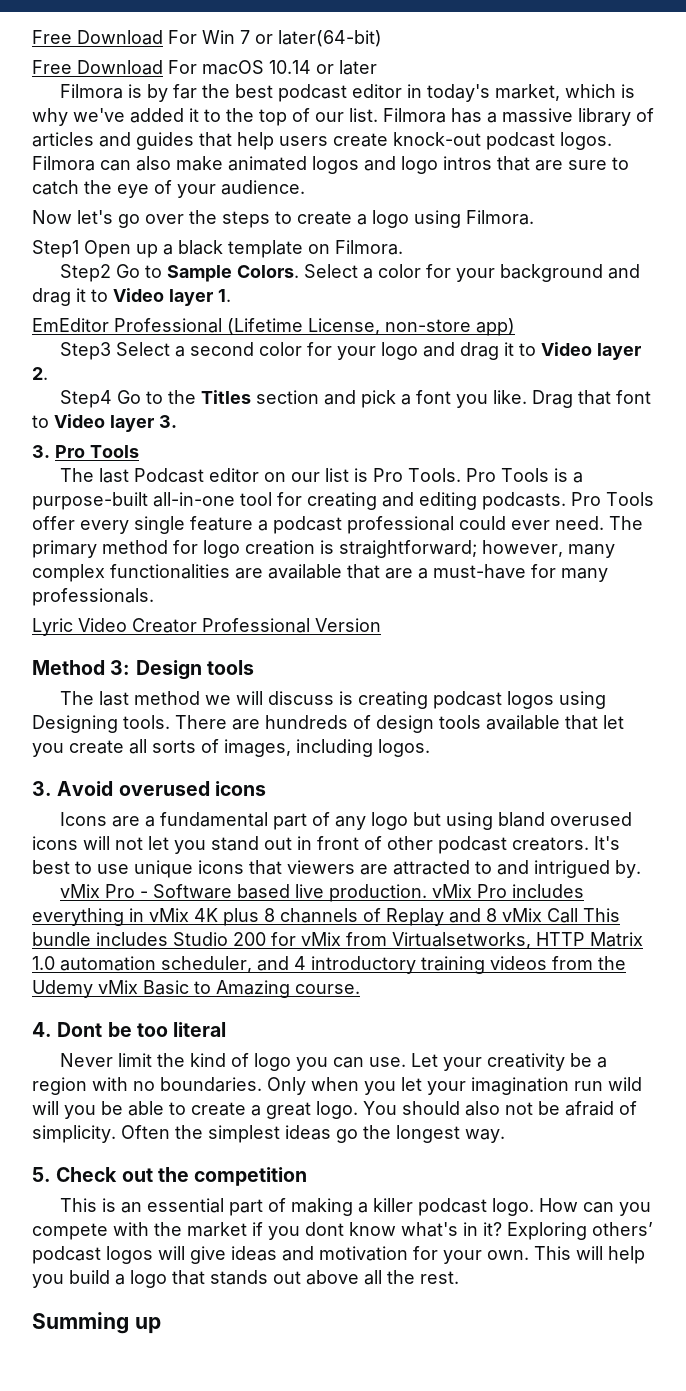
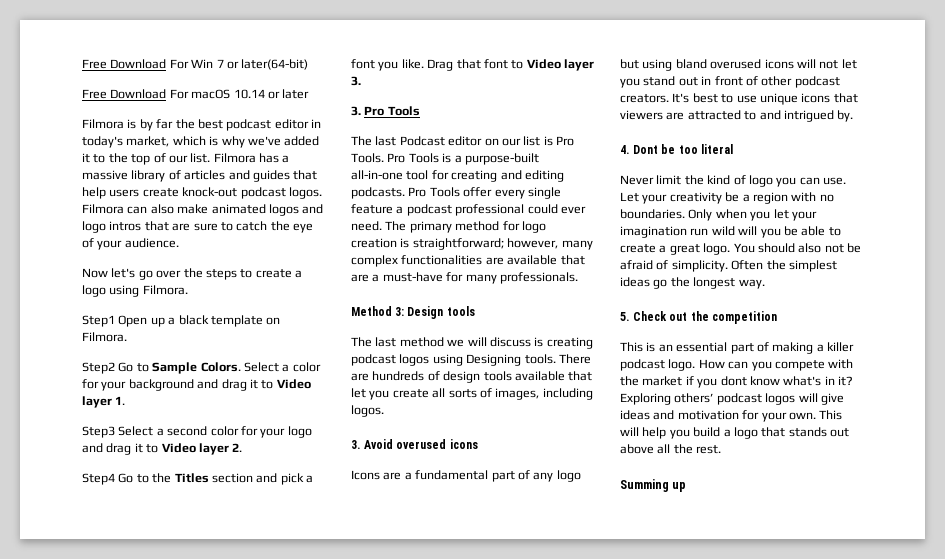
[32,318,515,336] // EmEditor Professional (Lifetime License, non-store app) -> (126, 400) none
[32,618,381,636] // Lyric Video Creator Professional Version -> (578, 278) none
[59,884,584,902] [32,908,620,926] [32,932,643,949] [32,956,626,974] [32,980,360,998] // vMix Pro - Software based live production. vMix Pro includes everything in vMix 4K plus 8 channels of Replay and 8 vMix Call This bundle includes Studio 200 for vMix from Virtualsetworks, HTTP Matrix 1.0 automation scheduler, and 4 introductory training videos from the Udemy vMix Basic to Amazing course. -> (854, 116) none

